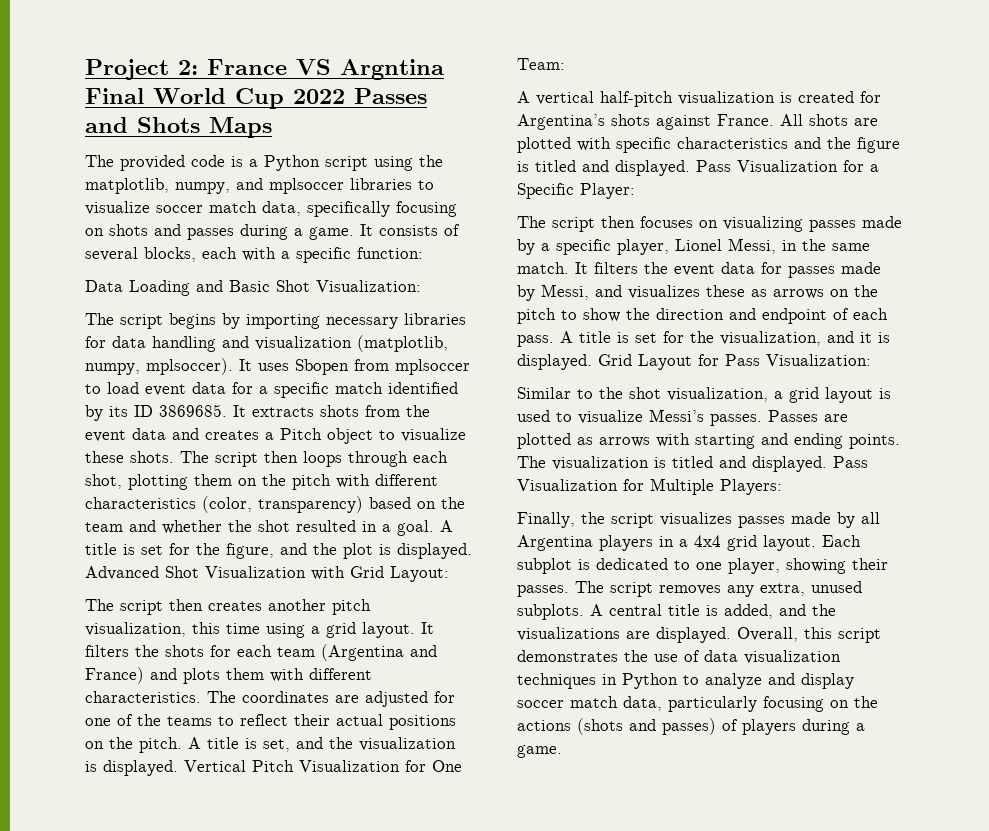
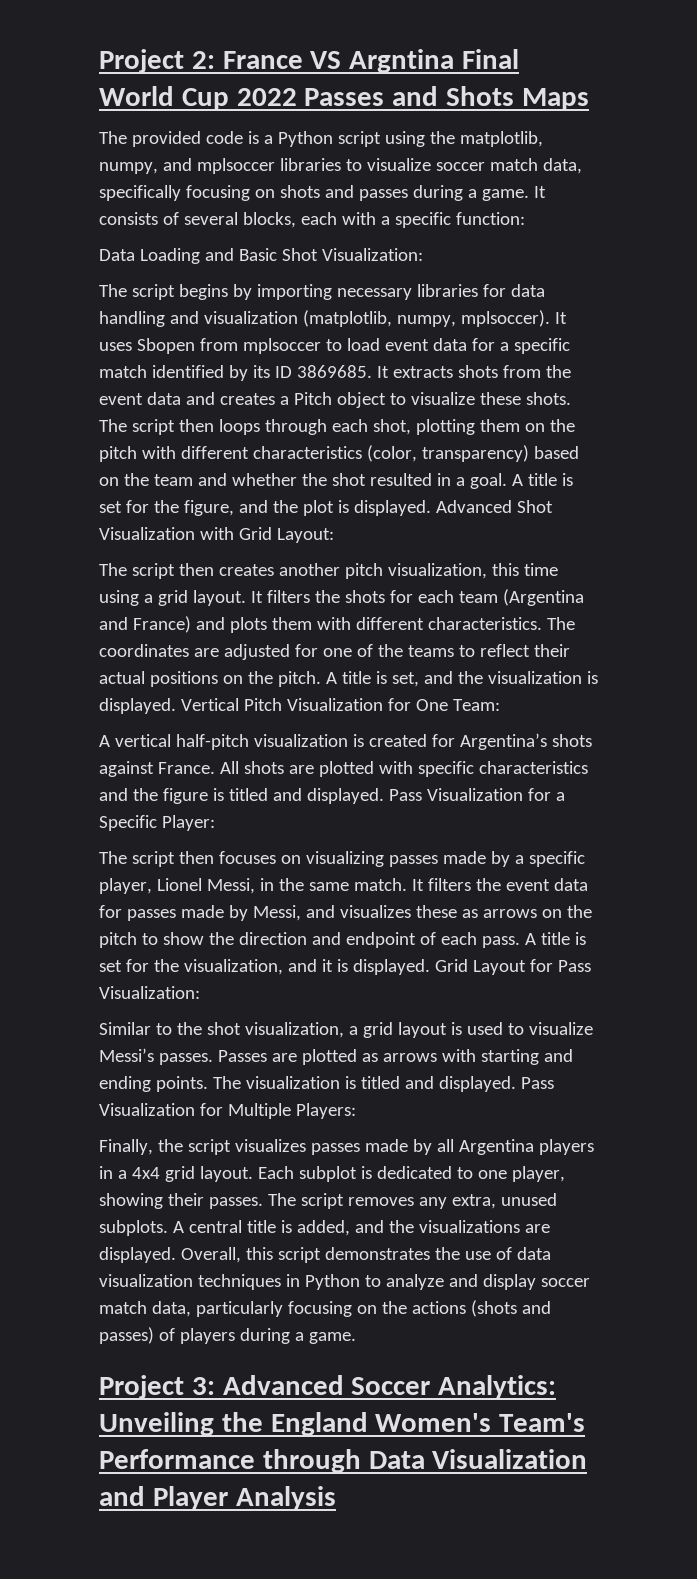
(562, 751) none -> [99,1375,557,1399] [99,1412,586,1436] [99,1449,588,1473] [99,1486,336,1510] // Project 3: Advanced Soccer Analytics: Unveiling the England Women's Team's Performance through Data Visualization and Player Analysis

